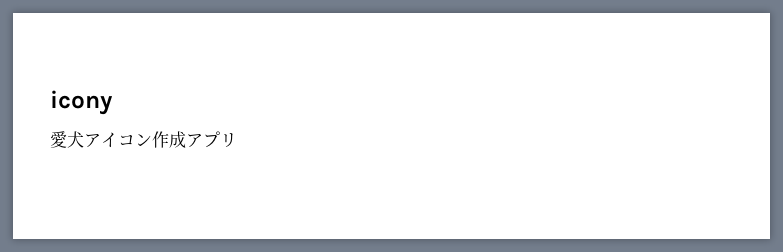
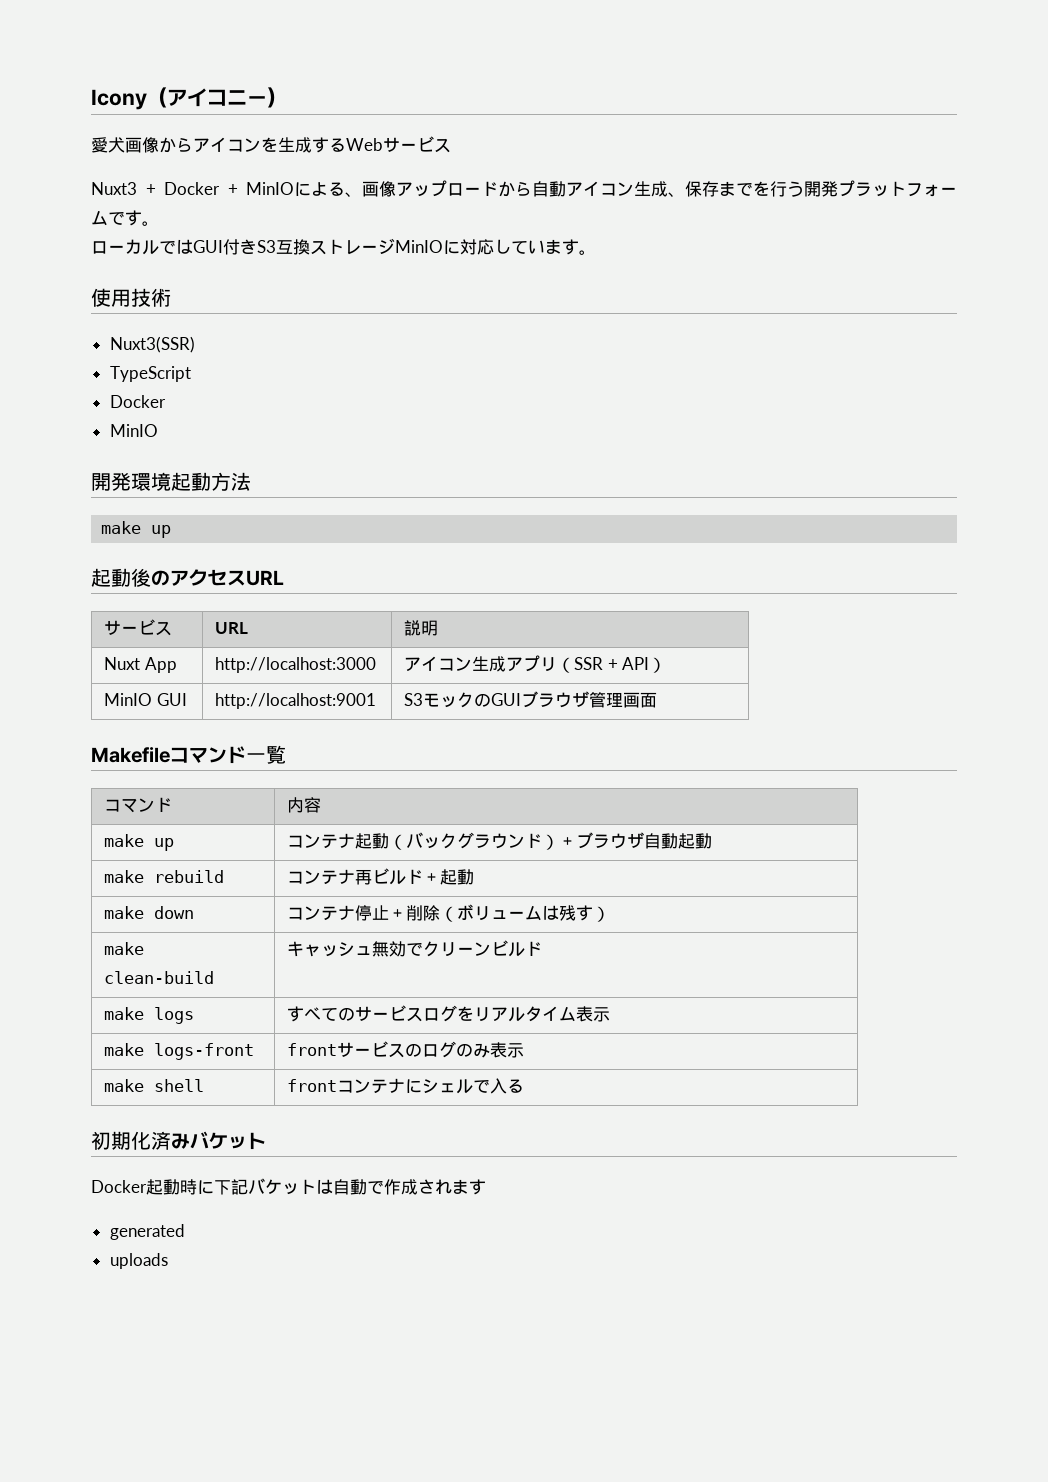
[50,90,113,115] [50,131,237,148] icony // 愛犬アイコン作成アプリ -> [91,87,287,110] [91,136,451,153] [91,180,957,197] [91,210,159,226] [91,238,596,255] [91,288,171,307] [109,336,195,353] [109,366,191,382] [109,395,166,408] [109,424,158,437] [91,472,251,491] [101,521,172,538] [91,568,284,587] [104,619,173,636] [215,622,249,634] [404,620,439,636] [104,657,177,673] [215,657,377,673] [404,655,667,673] [104,693,187,706] [215,693,377,709] [404,691,658,708] [91,745,286,764] [104,797,173,813] [287,797,322,813] [104,834,175,851] [287,832,713,850] [104,870,225,883] [287,868,475,885] [104,906,195,919] [287,904,611,922] [104,942,145,955] [104,971,215,984] [287,940,543,957] [104,1007,195,1024] [287,1005,611,1022] [104,1043,255,1060] [287,1041,525,1058] [104,1079,205,1092] [287,1078,525,1094] [91,1131,266,1150] [91,1178,486,1195] [109,1224,185,1240] [109,1253,168,1269] Icony（アイコニー） // 愛犬画像からアイコンを生成するWebサービス // Nuxt3 + Docker + MinIOによる、画像アップロードから自動アイコン生成、保存までを行う開発プラットフォームです。 // ローカルではGUI付きS3互換ストレージMinIOに対応しています。 // 使用技術 // Nuxt3(SSR) // TypeScript // Docker // MinIO // 開発環境起動方法 // make up // 起動後のアクセスURL // サービス | URL | 説明 // Nuxt App | http://localhost:3000 | アイコン生成アプリ（SSR + API） // MinIO GUI | http://localhost:9001 | S3モックのGUIブラウザ管理画面 // Makefileコマンド一覧 // コマンド | 内容 // make up | コンテナ起動（バックグラウンド）＋ブラウザ自動起動 // make rebuild | コンテナ再ビルド＋起動 // make down | コンテナ停止＋削除（ボリュームは残す） // make clean-build | キャッシュ無効でクリーンビルド // make logs | すべてのサービスログをリアルタイム表示 // make logs-front | frontサービスのログのみ表示 // make shell | frontコンテナにシェルで入る // 初期化済みバケット // Docker起動時に下記バケットは自動で作成されます // generated // uploads

